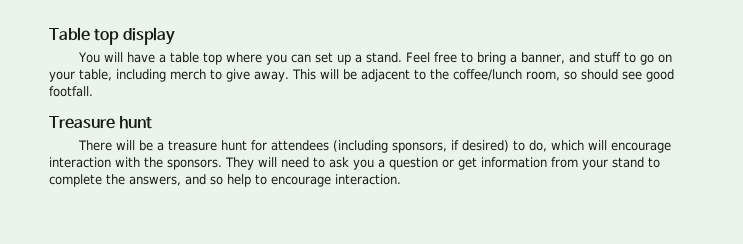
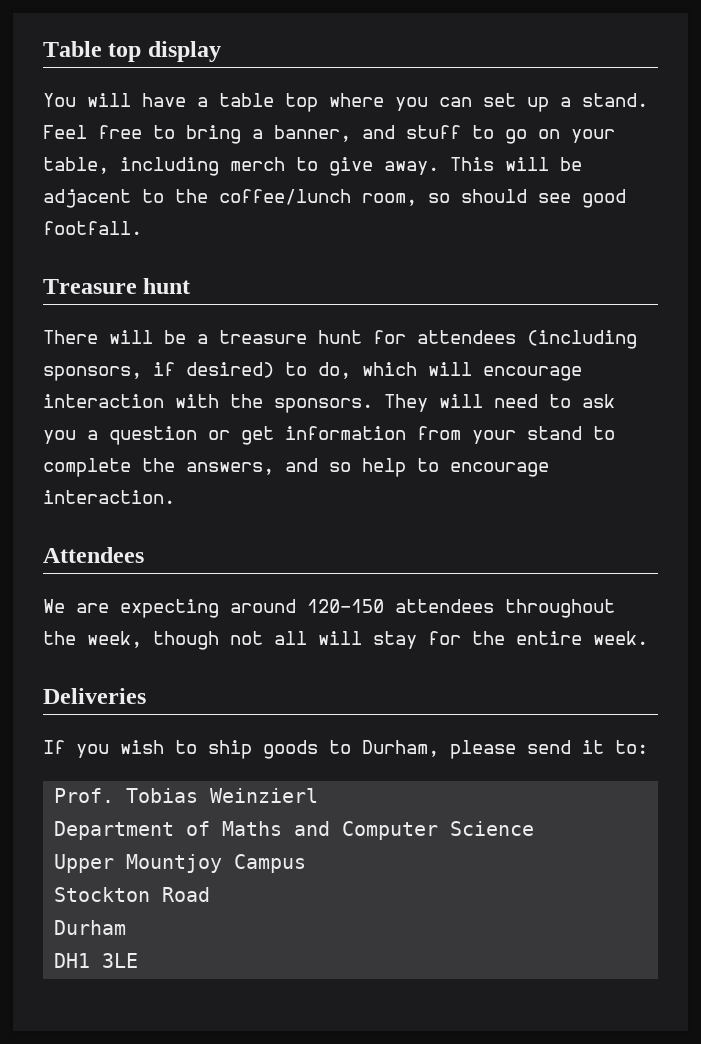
(401, 179) none -> [43,547,144,563] [43,599,615,618] [43,631,648,650] [43,688,146,704] [43,740,648,759] [54,788,319,803] [54,821,535,840] [54,854,307,873] [54,887,211,902] [54,920,127,935] [54,953,139,968] // Attendees // We are expecting around 120-150 attendees throughout the week, though not all will stay for the entire week. // Deliveries // If you wish to ship goods to Durham, please send it to: // Prof. Tobias Weinzierl // Department of Maths and Computer Science // Upper Mountjoy Campus // Stockton Road // Durham // DH1 3LE

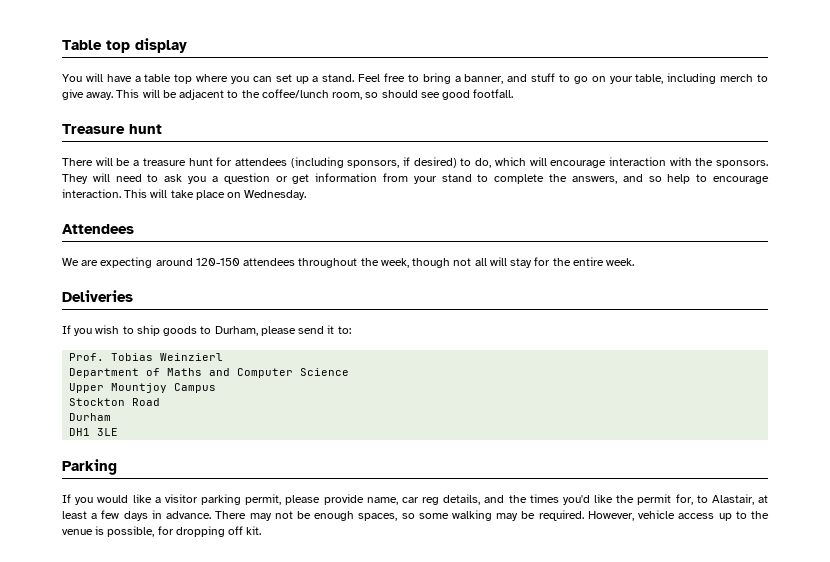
(175, 497) none -> [124,189,307,200] This will take place on Wednesday.
(139, 960) none -> [62,459,117,475] [62,494,768,505] [62,510,770,521] [62,526,262,537] // Parking // If you would like a visitor parking permit, please provide name, car reg details, and the times you'd like the permit for, to Alastair, at least a few days in advance. There may not be enough spaces, so some walking may be required. However, vehicle access up to the venue is possible, for dropping off kit.

